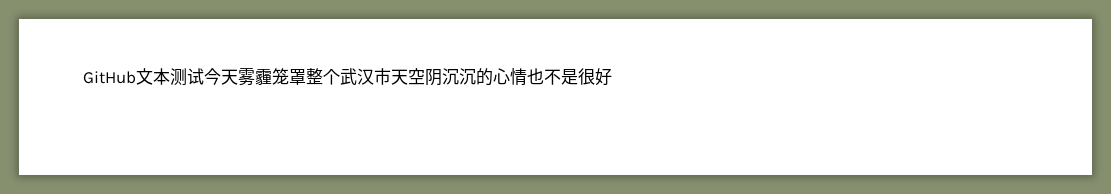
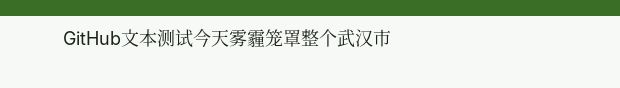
[391,68,612,86] 天空阴沉沉的心情也不是很好 -> (391, 38) none

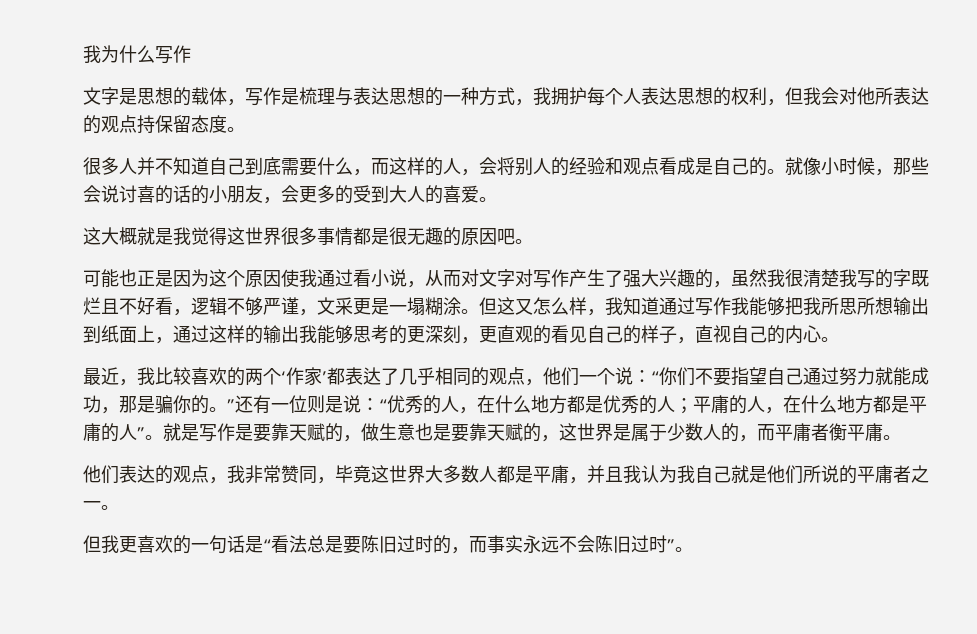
[63,29,391,48] GitHub文本测试今天雾霾笼罩整个武汉市 -> [83,45,191,64] [83,87,929,106] [83,115,245,134] [83,157,929,176] [83,185,497,204] [83,227,533,246] [83,269,929,288] [83,297,929,316] [83,325,839,344] [83,367,929,386] [83,395,927,414] [83,423,901,442] [83,465,929,484] [83,501,119,510] [83,535,693,554] 我为什么写作 // 文字是思想的载体，写作是梳理与表达思想的一种方式，我拥护每个人表达思想的权利，但我会对他所表达的观点持保留态度。 // 很多人并不知道自己到底需要什么，而这样的人，会将别人的经验和观点看成是自己的。就像小时候，那些会说讨喜的话的小朋友，会更多的受到大人的喜爱。 // 这大概就是我觉得这世界很多事情都是很无趣的原因吧。 // 可能也正是因为这个原因使我通过看小说，从而对文字对写作产生了强大兴趣的，虽然我很清楚我写的字既烂且不好看，逻辑不够严谨，文采更是一塌糊涂。但这又怎么样，我知道通过写作我能够把我所思所想输出到纸面上，通过这样的输出我能够思考的更深刻，更直观的看见自己的样子，直视自己的内心。 // 最近，我比较喜欢的两个‘作家’都表达了几乎相同的观点，他们一个说：“你们不要指望自己通过努力就能成功，那是骗你的。”还有一位则是说：“优秀的人，在什么地方都是优秀的人；平庸的人，在什么地方都是平庸的人”。就是写作是要靠天赋的，做生意也是要靠天赋的，这世界是属于少数人的，而平庸者衡平庸。 // 他们表达的观点，我非常赞同，毕竟这世界大多数人都是平庸，并且我认为我自己就是他们所说的平庸者之一。 // 但我更喜欢的一句话是“看法总是要陈旧过时的，而事实永远不会陈旧过时”。

